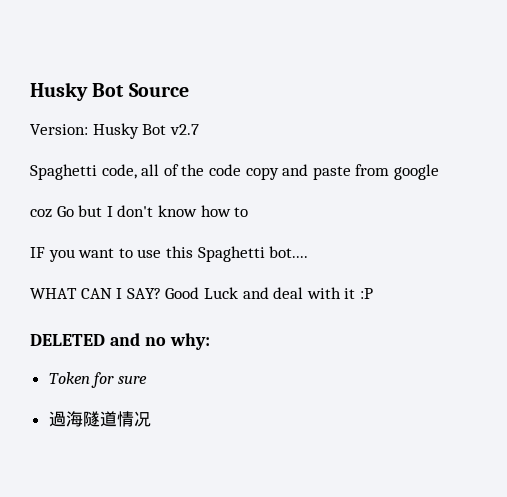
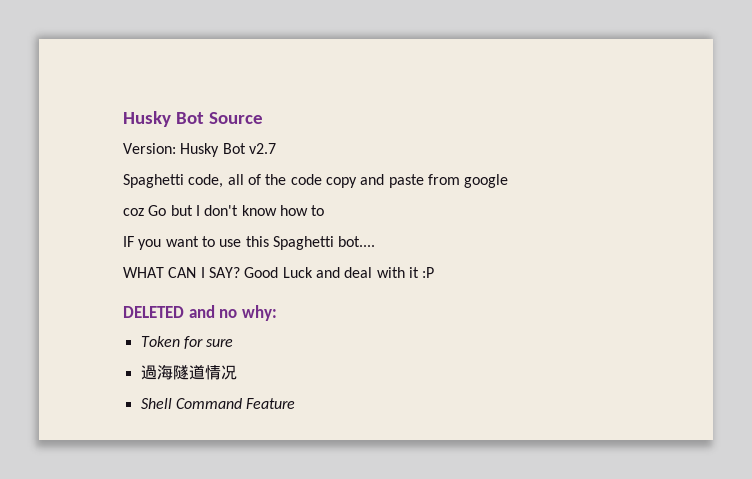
(151, 419) none -> [140,398,296,409] // Shell Command Feature

